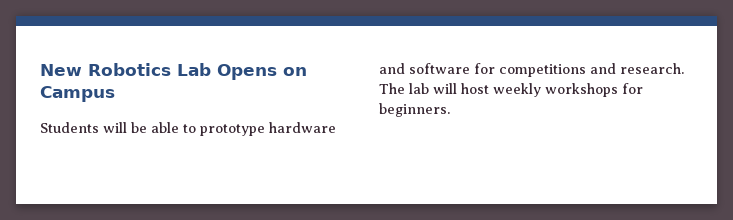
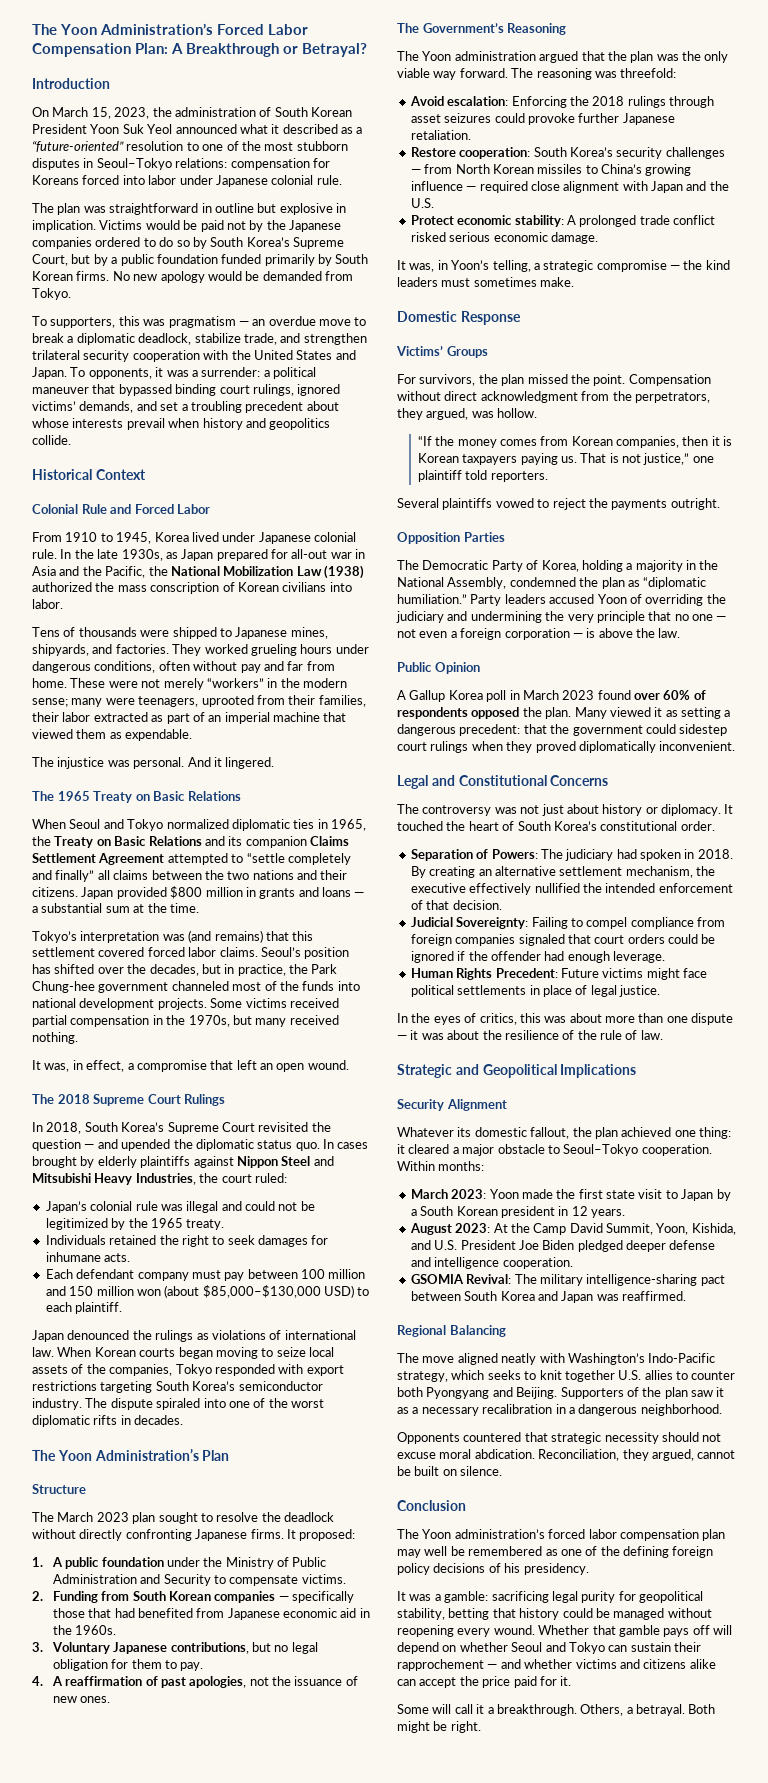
[40,63,307,80] [40,86,115,102] [40,122,336,136] [379,63,684,77] [379,83,643,97] [379,103,450,117] New Robotics Lab Opens on Campus // Students will be able to prototype hardware and software for competitions and research. The lab will host weekly workshops for beginners. -> [32,23,308,35] [32,43,367,57] [32,78,110,89] [32,107,352,119] [32,124,363,134] [32,141,348,152] [32,158,330,170] [32,175,342,187] [32,203,346,215] [32,220,341,232] [32,237,344,249] [32,254,369,266] [32,271,353,283] [32,288,71,300] [32,316,367,328] [32,333,367,345] [32,350,356,362] [32,367,316,379] [32,384,341,396] [32,401,339,413] [32,418,331,430] [32,435,71,445] [32,469,146,480] [32,504,211,514] [32,532,356,544] [32,549,366,561] [32,565,364,579] [32,582,352,594] [32,599,63,609] [32,627,328,639] [32,644,369,656] [32,661,335,673] [32,678,347,690] [32,695,366,707] [32,712,347,724] [32,729,193,741] [32,757,275,769] [32,791,241,803] [32,819,366,831] [32,836,349,848] [32,853,351,865] [32,870,348,882] [32,886,365,899] [32,903,199,913] [32,930,314,943] [32,947,350,959] [32,964,338,976] [32,981,360,993] [32,998,339,1010] [32,1015,339,1027] [32,1032,78,1044] [32,1060,349,1072] [32,1094,226,1106] [32,1122,331,1134] [32,1139,369,1151] [32,1156,334,1168] [32,1173,287,1185] [45,1201,315,1213] [45,1218,225,1230] [45,1235,329,1247] [45,1252,131,1262] [45,1269,366,1281] [45,1285,370,1298] [45,1302,123,1314] [32,1330,356,1342] [32,1347,334,1359] [32,1364,344,1376] [32,1381,323,1393] [32,1398,324,1410] [32,1415,184,1427] [32,1448,230,1461] [32,1484,86,1494] [32,1512,334,1524] [32,1529,356,1541] [32,1557,327,1569] [52,1574,346,1586] [32,1591,355,1603] [52,1608,370,1620] [52,1625,117,1635] [32,1642,318,1654] [52,1659,204,1671] [32,1676,358,1688] [52,1696,111,1703] [397,23,567,35] [397,51,729,63] [397,68,677,80] [409,96,714,108] [410,113,675,125] [410,130,471,140] [410,147,725,159] [410,164,692,176] [410,181,729,193] [410,198,434,208] [410,215,715,227] [410,232,598,244] [397,260,730,272] [397,277,575,287] [397,311,521,325] [396,346,488,358] [397,374,711,386] [397,391,710,403] [397,408,538,420] [417,436,733,448] [417,453,714,465] [417,470,548,482] [397,498,720,510] [397,532,505,544] [397,560,719,572] [397,577,707,589] [397,594,726,606] [396,611,727,623] [397,628,681,640] [397,662,480,674] [397,690,706,702] [397,707,731,719] [397,724,728,736] [397,741,736,753] [397,775,609,789] [397,804,734,816] [397,821,715,831] [410,849,733,861] [410,866,715,878] [410,883,733,895] [410,900,502,910] [410,917,725,929] [410,934,716,946] [410,951,665,963] [410,968,707,980] [410,985,660,997] [397,1013,734,1025] [397,1030,663,1040] [397,1064,637,1078] [397,1099,507,1111] [397,1127,731,1139] [397,1144,712,1156] [397,1161,485,1171] [410,1189,731,1201] [410,1206,625,1218] [409,1223,736,1235] [410,1240,716,1252] [410,1257,573,1269] [410,1274,725,1286] [410,1291,686,1303] [397,1325,506,1337] [397,1353,716,1365] [397,1370,736,1382] [397,1387,725,1399] [397,1404,722,1416] [397,1432,722,1444] [397,1449,736,1461] [397,1466,503,1476] [397,1500,466,1511] [397,1529,726,1541] [397,1546,714,1558] [397,1563,589,1575] [397,1591,703,1603] [397,1608,712,1620] [397,1625,732,1637] [397,1642,701,1654] [397,1659,716,1671] [397,1676,572,1688] [397,1704,716,1716] [397,1721,481,1733] The Yoon Administration’s Forced Labor Compensation Plan: A Breakthrough or Betrayal? // Introduction // On March 15, 2023, the administration of South Korean President Yoon Suk Yeol announced what it described as a “future-oriented” resolution to one of the most stubborn disputes in Seoul–Tokyo relations: compensation for Koreans forced into labor under Japanese colonial rule. // The plan was straightforward in outline but explosive in implication. Victims would be paid not by the Japanese companies ordered to do so by South Korea’s Supreme Court, but by a public foundation funded primarily by South Korean firms. No new apology would be demanded from Tokyo. // To supporters, this was pragmatism — an overdue move to break a diplomatic deadlock, stabilize trade, and strengthen trilateral security cooperation with the United States and Japan. To opponents, it was a surrender: a political maneuver that bypassed binding court rulings, ignored victims’ demands, and set a troubling precedent about whose interests prevail when history and geopolitics collide. // Historical Context // Colonial Rule and Forced Labor // From 1910 to 1945, Korea lived under Japanese colonial rule. In the late 1930s, as Japan prepared for all-out war in Asia and the Pacific, the National Mobilization Law (1938) authorized the mass conscription of Korean civilians into labor. // Tens of thousands were shipped to Japanese mines, shipyards, and factories. They worked grueling hours under dangerous conditions, often without pay and far from home. These were not merely “workers” in the modern sense; many were teenagers, uprooted from their families, their labor extracted as part of an imperial machine that viewed them as expendable. // The injustice was personal. And it lingered. // The 1965 Treaty on Basic Relations // When Seoul and Tokyo normalized diplomatic ties in 1965, the Treaty on Basic Relations and its companion Claims Settlement Agreement attempted to “settle completely and finally” all claims between the two nations and their citizens. Japan provided $800 million in grants and loans — a substantial sum at the time. // Tokyo’s interpretation was (and remains) that this settlement covered forced labor claims. Seoul’s position has shifted over the decades, but in practice, the Park Chung-hee government channeled most of the funds into national development projects. Some victims received partial compensation in the 1970s, but many received nothing. // It was, in effect, a compromise that left an open wound. // The 2018 Supreme Court Rulings // In 2018, South Korea’s Supreme Court revisited the question — and upended the diplomatic status quo. In cases brought by elderly plaintiffs against Nippon Steel and Mitsubishi Heavy Industries, the court ruled: // Japan’s colonial rule was illegal and could not be legitimized by the 1965 treaty. // Individuals retained the right to seek damages for inhumane acts. // Each defendant company must pay between 100 million and 150 million won (about $85,000–$130,000 USD) to each plaintiff. // Japan denounced the rulings as violations of international law. When Korean courts began moving to seize local assets of the companies, Tokyo responded with export restrictions targeting South Korea’s semiconductor industry. The dispute spiraled into one of the worst diplomatic rifts in decades. // The Yoon Administration’s Plan // Structure // The March 2023 plan sought to resolve the deadlock without directly confronting Japanese firms. It proposed: // 1. A public foundation under the Ministry of Public Administration and Security to compensate victims. // 2. Funding from South Korean companies — specifically those that had benefited from Japanese economic aid in the 1960s. // 3. Voluntary Japanese contributions, but no legal obligation for them to pay. // 4. A reaffirmation of past apologies, not the issuance of new ones. // The Government’s Reasoning // The Yoon administration argued that the plan was the only viable way forward. The reasoning was threefold: // Avoid escalation: Enforcing the 2018 rulings through asset seizures could provoke further Japanese retaliation. // Restore cooperation: South Korea’s security challenges — from North Korean missiles to China’s growing influence — required close alignment with Japan and the U.S. // Protect economic stability: A prolonged trade conflict risked serious economic damage. // It was, in Yoon’s telling, a strategic compromise — the kind leaders must sometimes make. // Domestic Response // Victims’ Groups // For survivors, the plan missed the point. Compensation without direct acknowledgment from the perpetrators, they argued, was hollow. // “If the money comes from Korean companies, then it is Korean taxpayers paying us. That is not justice,” one plaintiff told reporters. // Several plaintiffs vowed to reject the payments outright. // Opposition Parties // The Democratic Party of Korea, holding a majority in the National Assembly, condemned the plan as “diplomatic humiliation.” Party leaders accused Yoon of overriding the judiciary and undermining the very principle that no one — not even a foreign corporation — is above the law. // Public Opinion // A Gallup Korea poll in March 2023 found over 60% of respondents opposed the plan. Many viewed it as setting a dangerous precedent: that the government could sidestep court rulings when they proved diplomatically inconvenient. // Legal and Constitutional Concerns // The controversy was not just about history or diplomacy. It touched the heart of South Korea’s constitutional order. // Separation of Powers: The judiciary had spoken in 2018. By creating an alternative settlement mechanism, the executive effectively nullified the intended enforcement of that decision. // Judicial Sovereignty: Failing to compel compliance from foreign companies signaled that court orders could be ignored if the offender had enough leverage. // Human Rights Precedent: Future victims might face political settlements in place of legal justice. // In the eyes of critics, this was about more than one dispute — it was about the resilience of the rule of law. // Strategic and Geopolitical Implications // Security Alignment // Whatever its domestic fallout, the plan achieved one thing: it cleared a major obstacle to Seoul–Tokyo cooperation. Within months: // March 2023: Yoon made the first state visit to Japan by a South Korean president in 12 years. // August 2023: At the Camp David Summit, Yoon, Kishida, and U.S. President Joe Biden pledged deeper defense and intelligence cooperation. // GSOMIA Revival: The military intelligence-sharing pact between South Korea and Japan was reaffirmed. // Regional Balancing // The move aligned neatly with Washington’s Indo-Pacific strategy, which seeks to knit together U.S. allies to counter both Pyongyang and Beijing. Supporters of the plan saw it as a necessary recalibration in a dangerous neighborhood. // Opponents countered that strategic necessity should not excuse moral abdication. Reconciliation, they argued, cannot be built on silence. // Conclusion // The Yoon administration’s forced labor compensation plan may well be remembered as one of the defining foreign policy decisions of his presidency. // It was a gamble: sacrificing legal purity for geopolitical stability, betting that history could be managed without reopening every wound. Whether that gamble pays off will depend on whether Seoul and Tokyo can sustain their rapprochement — and whether victims and citizens alike can accept the price paid for it. // Some will call it a breakthrough. Others, a betrayal. Both might be right.

